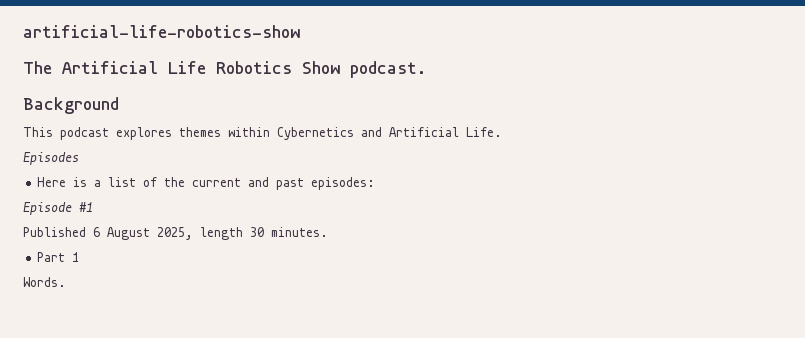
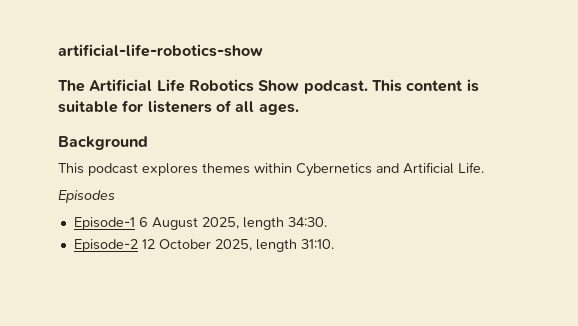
(426, 69) none -> [371,79,479,92] [58,100,299,115] This content is suitable for listeners of all ages.
[37,177,376,190] [23,202,93,215] [23,227,328,240] [37,252,80,262] [23,277,66,287] Here is a list of the current and past episodes: // Episode #1 // Published 6 August 2025, length 30 minutes. // Part 1 // Words. -> [73,217,327,230] [73,239,334,252] Episode-1 6 August 2025, length 34:30. // Episode-2 12 October 2025, length 31:10.

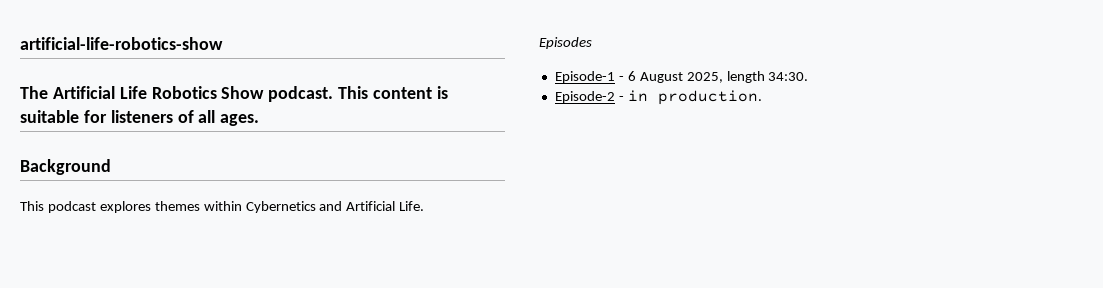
(135, 223) none -> [618,76,624,81] -
[141,239,334,252] 12 October 2025, length 31:10. -> [618,90,762,105] - in production.

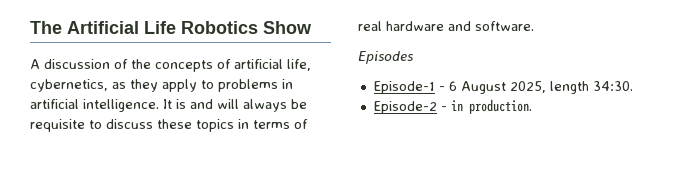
[20,37,223,50] artificial-life-robotics-show // -> (30, 27) none
[268,86,448,102] [20,110,260,126] [20,159,111,175] [20,201,425,213] podcast. This content is suitable for listeners of all ages. // Background // This podcast explores themes within Cybernetics and Artificial Life. -> [30,59,311,72] [30,79,293,92] [30,99,307,112] [30,119,308,132] [358,21,534,31] // A discussion of the concepts of artificial life, cybernetics, as they apply to problems in artificial intelligence. It is and will always be requisite to discuss these topics in terms of real hardware and software.

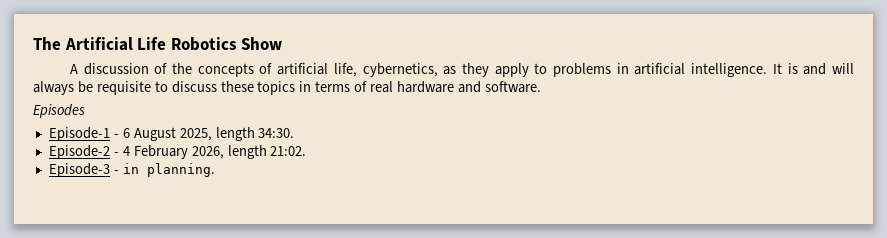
[450,99,532,114] in production. -> [122,145,307,159] [48,163,215,177] 4 February 2026, length 21:02. // Episode-3 - in planning.

